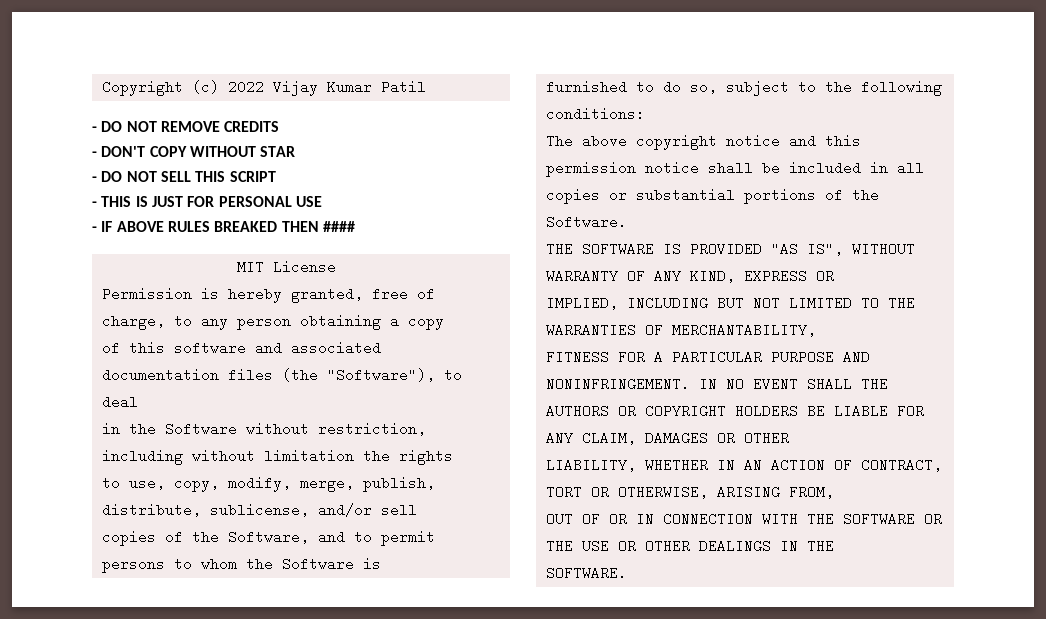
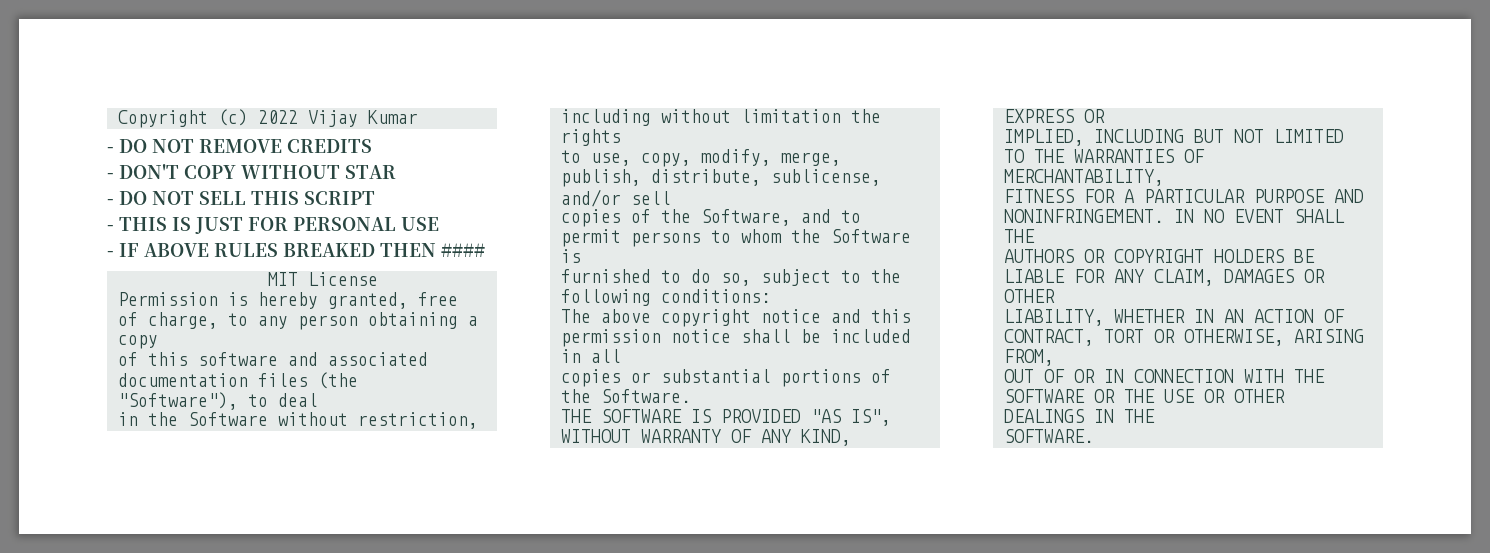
[380,80,426,94] Patil -> (418, 117) none

